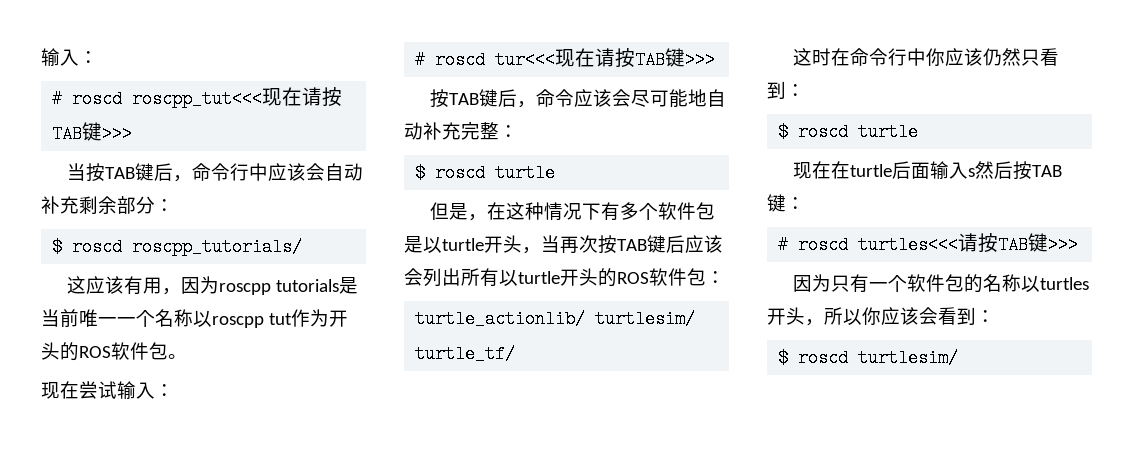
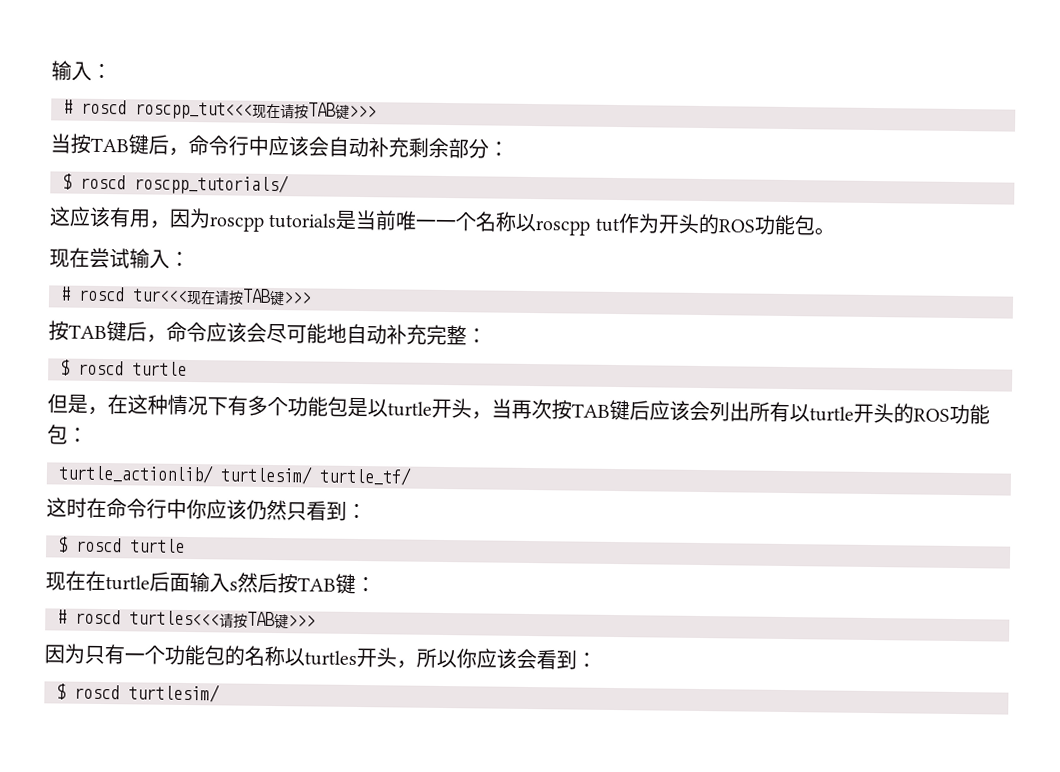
[111,342,149,360] 软件 -> [753,214,796,236] 功能
[658,202,697,220] 软件 -> [287,396,328,417] 功能
[649,268,687,286] 软件 -> [949,403,990,425] 功能
[907,274,946,292] 软件 -> [164,644,205,666] 功能

